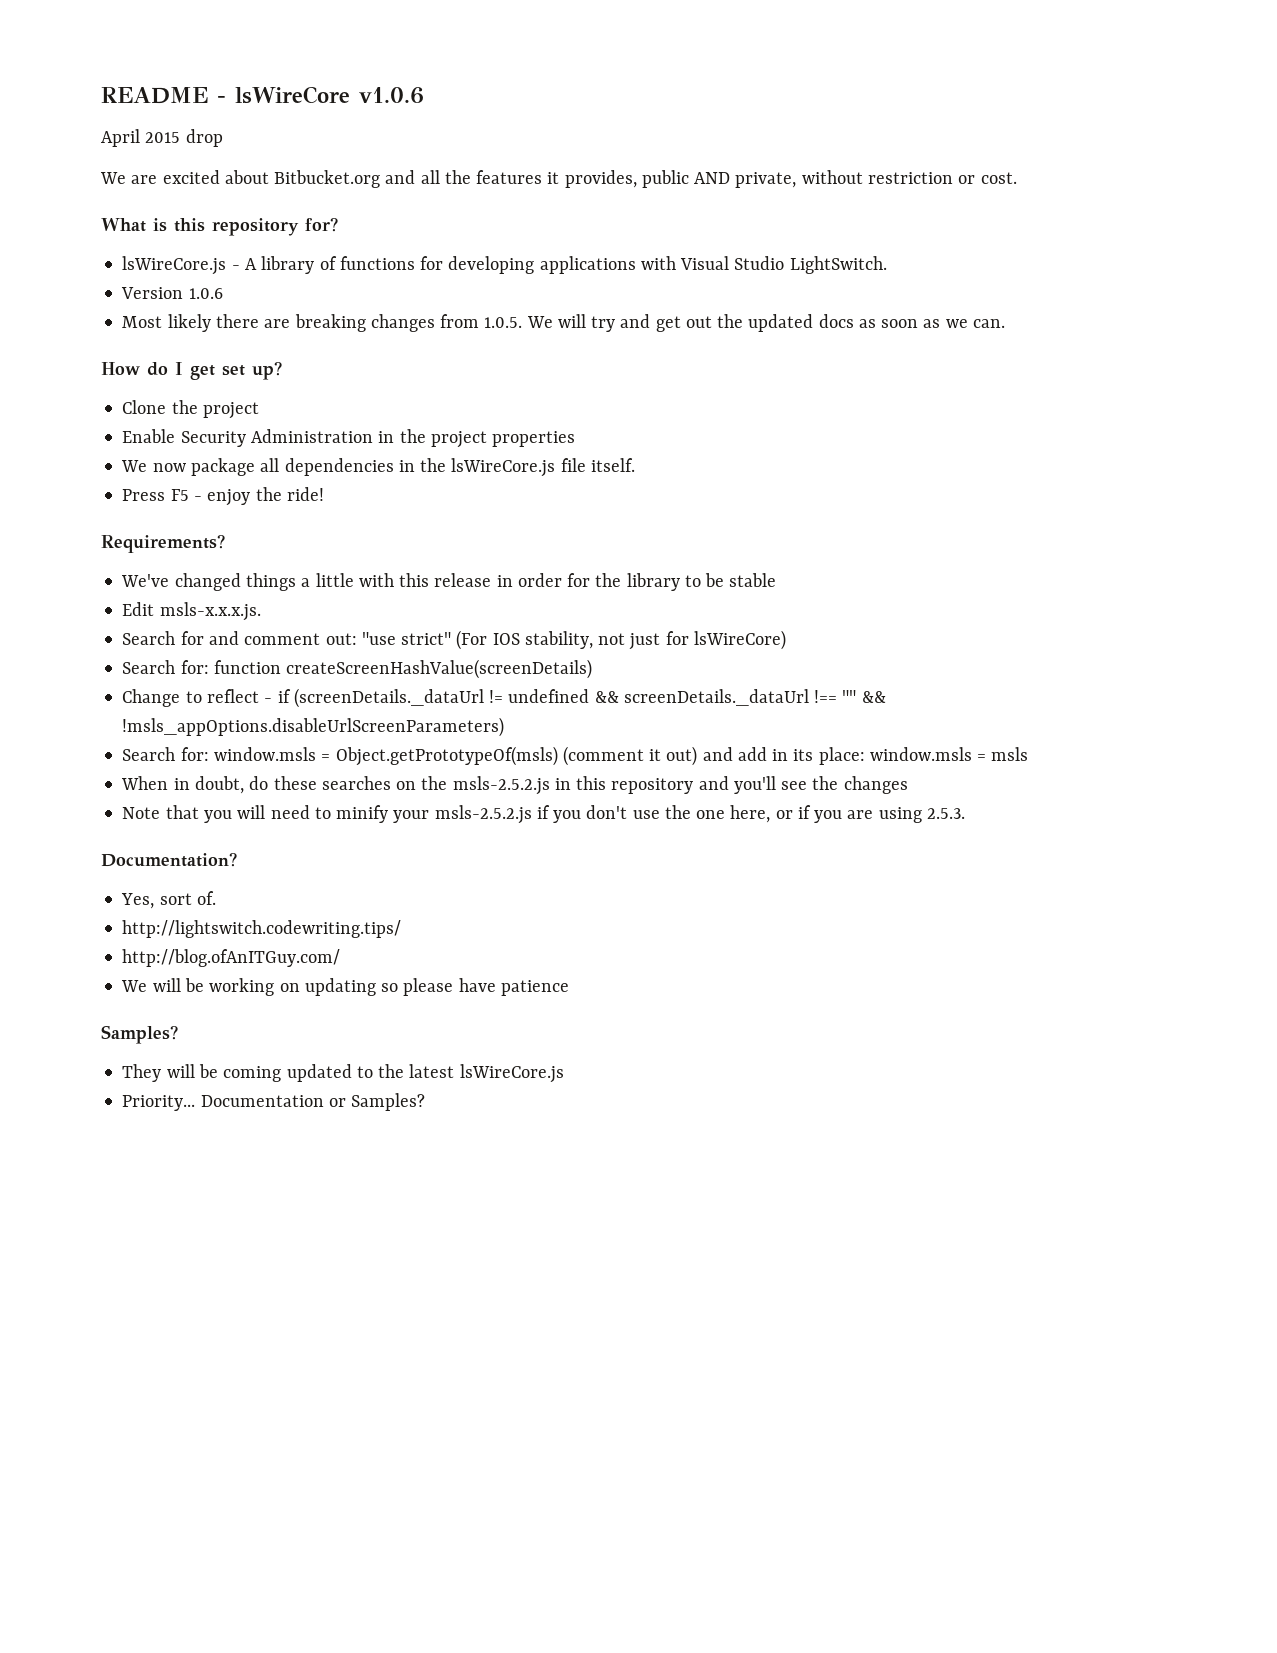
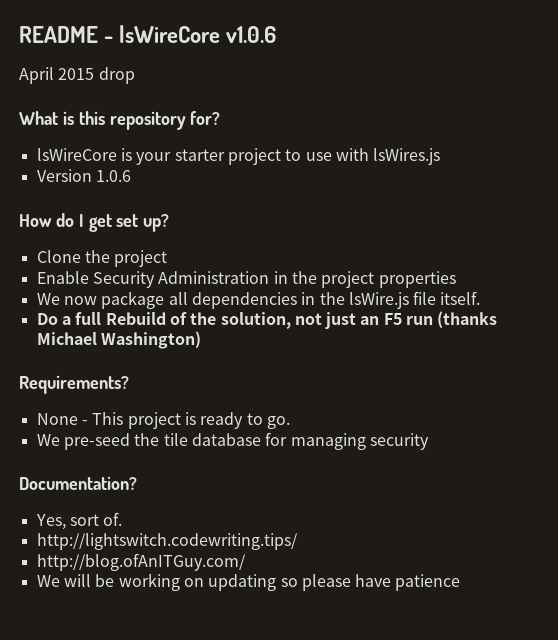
[100,170,1017,188] // We are excited about Bitbucket.org and all the features it provides, public AND private, without restriction or cost. -> (135, 75) none
[122,256,887,275] [121,287,223,299] [122,314,1006,332] lsWireCore.js - A library of functions for developing applications with Visual Studio LightSwitch. // Version 1.0.6 // Most likely there are breaking changes from 1.0.5. We will try and get out the updated docs as soon as we can. -> [36,148,441,165] [36,169,131,182] lsWireCore is your starter project to use with lsWires.js // Version 1.0.6
[451,458,556,477] lsWireCore.js -> [348,292,409,309] lsWire.js
[122,487,324,506] [101,534,225,553] [121,573,777,591] [122,602,261,621] [122,630,786,650] [122,659,593,679] [122,688,886,708] [122,717,505,737] [122,746,1029,766] [121,776,908,795] [122,805,966,824] Press F5 - enjoy the ride! // Requirements? // We've changed things a little with this release in order for the library to be stable // Edit msls-x.x.x.js. // Search for and comment out: "use strict" (For IOS stability, not just for lsWireCore) // Search for: function createScreenHashValue(screenDetails) // Change to reflect - if (screenDetails._dataUrl != undefined && screenDetails._dataUrl !== "" && !msls_appOptions.disableUrlScreenParameters) // Search for: window.msls = Object.getPrototypeOf(msls) (comment it out) and add in its place: window.msls = msls // When in doubt, do these searches on the msls-2.5.2.js in this repository and you'll see the changes // Note that you will need to minify your msls-2.5.2.js if you don't use the one here, or if you are using 2.5.3. -> [36,311,498,329] [36,331,201,349] [19,375,129,394] [36,412,290,429] [36,432,429,450] Do a full Rebuild of the solution, not just an F5 run (thanks Michael Washington) // Requirements? // None - This project is ready to go. // We pre-seed the tile database for managing security
[101,1025,178,1044] [122,1064,564,1083] [122,1093,426,1111] // Samples? // They will be coming updated to the latest lsWireCore.js // Priority... Documentation or Samples? -> (461, 582) none

